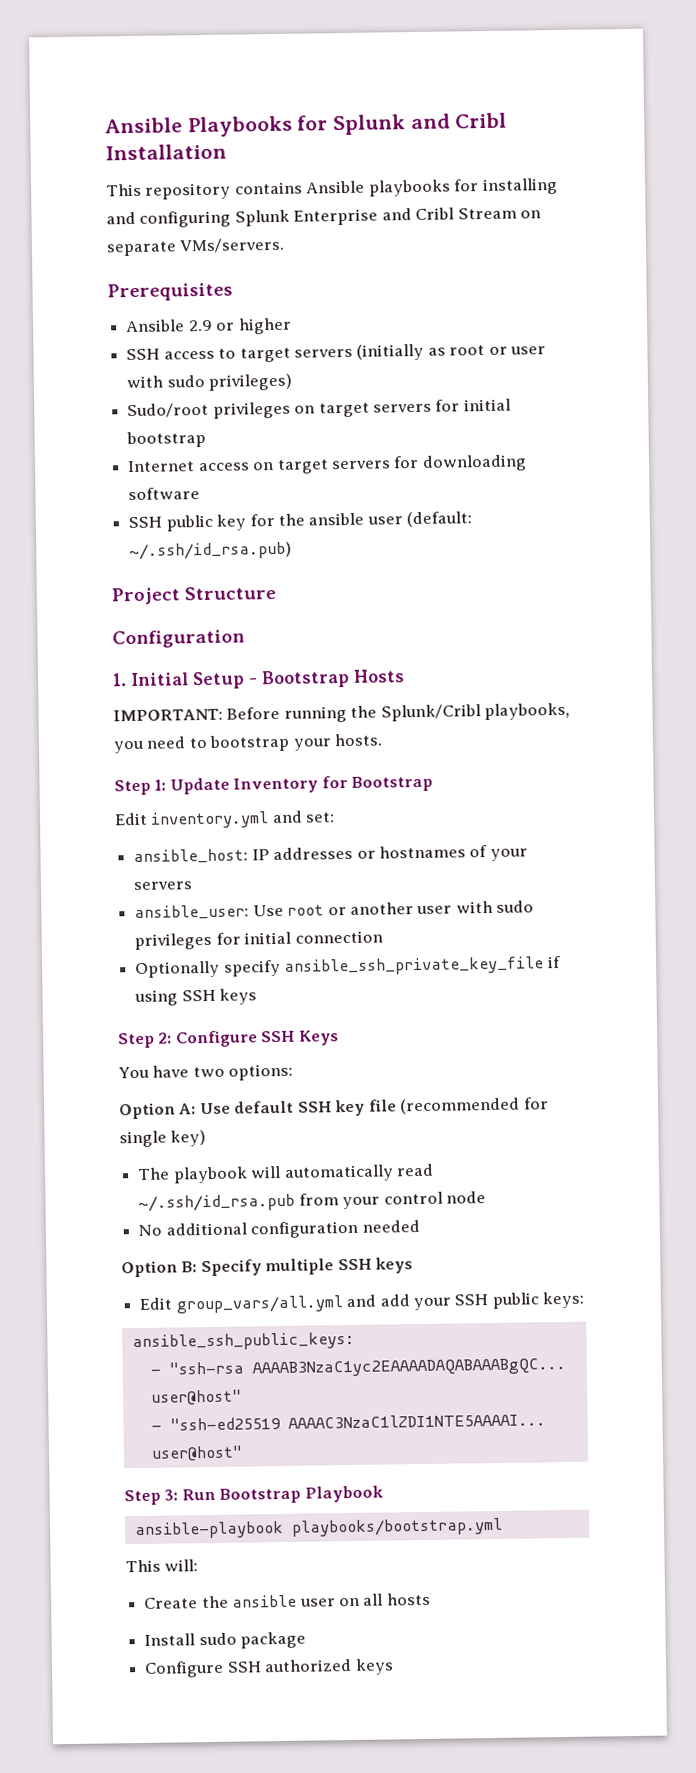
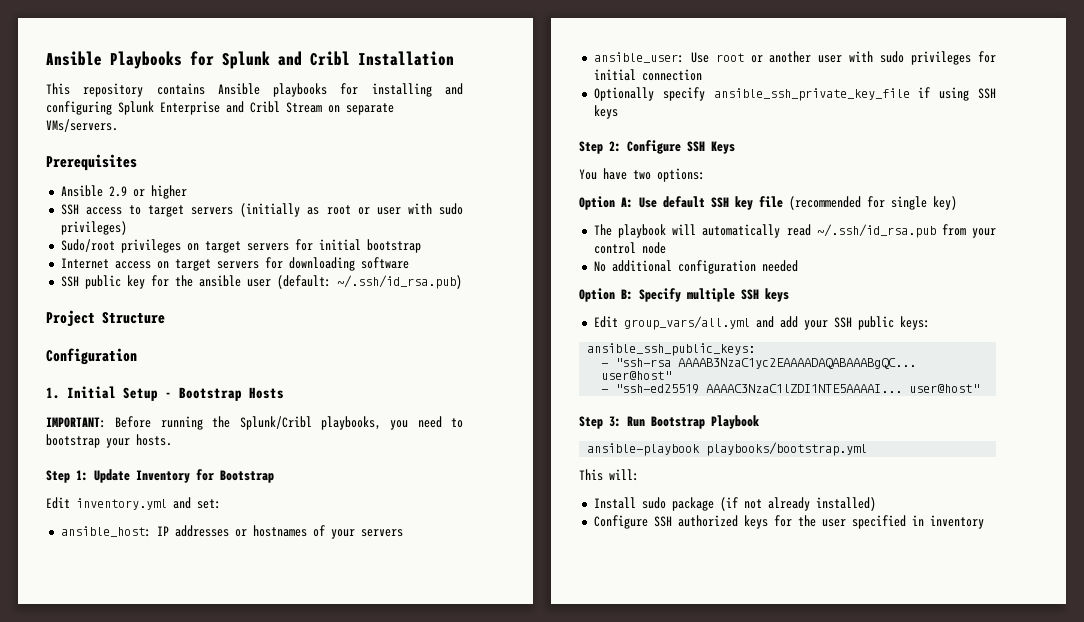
[144,1592,431,1609] // Create the ansible user on all hosts -> (639, 475) none
(307, 1640) none -> [719,497,876,511] (if not already installed)
(394, 1666) none -> [773,515,984,529] for the user specified in inventory

